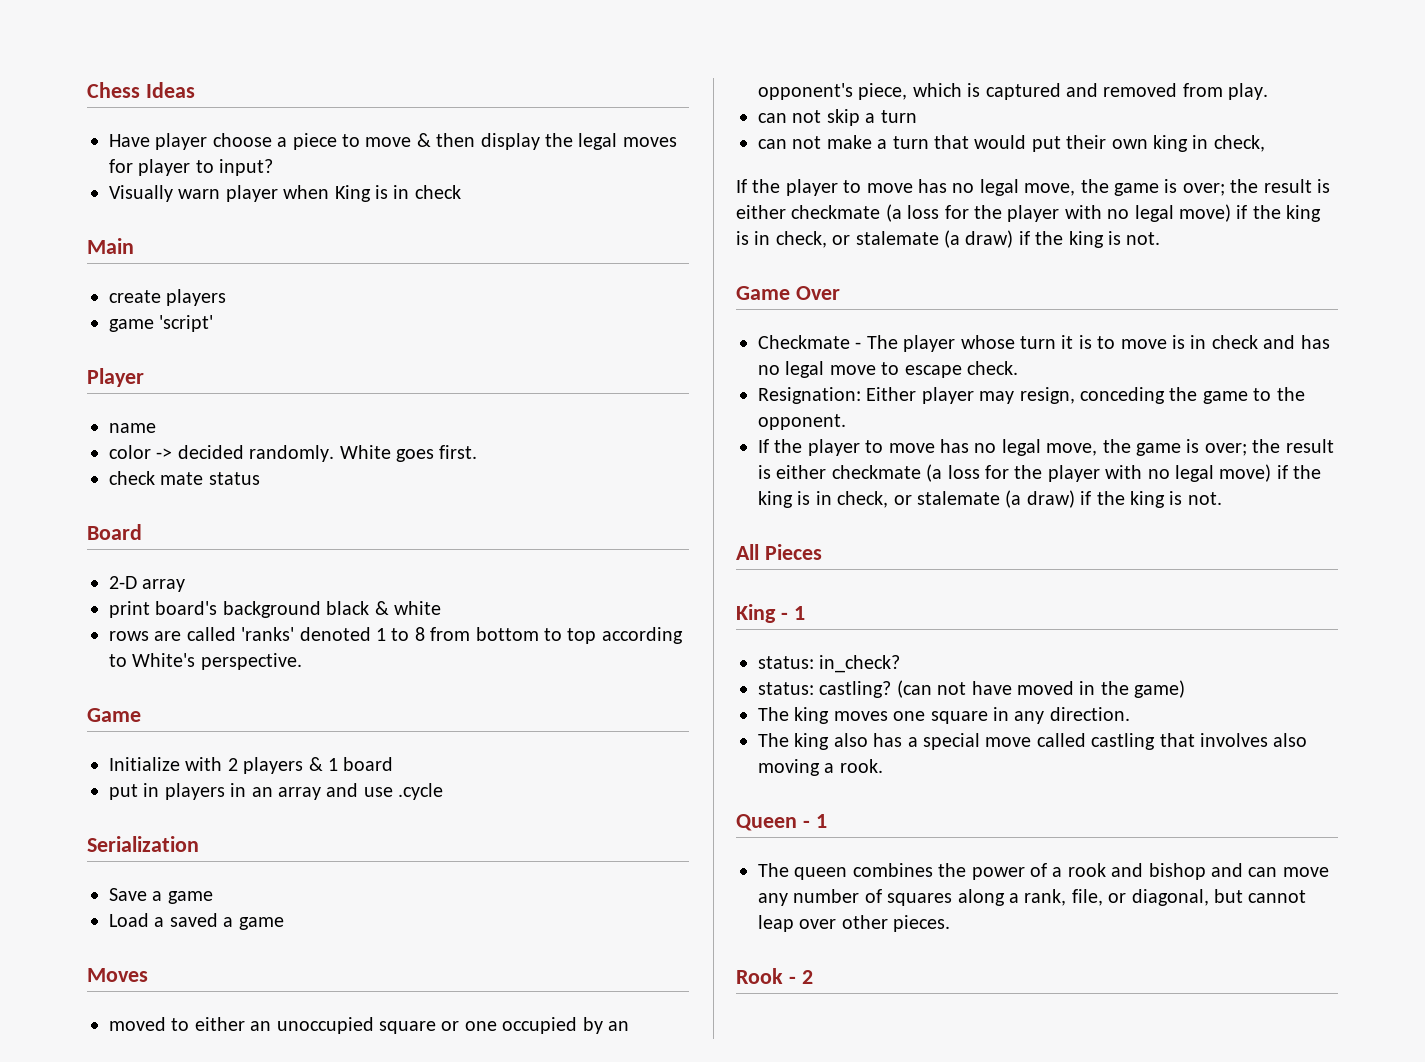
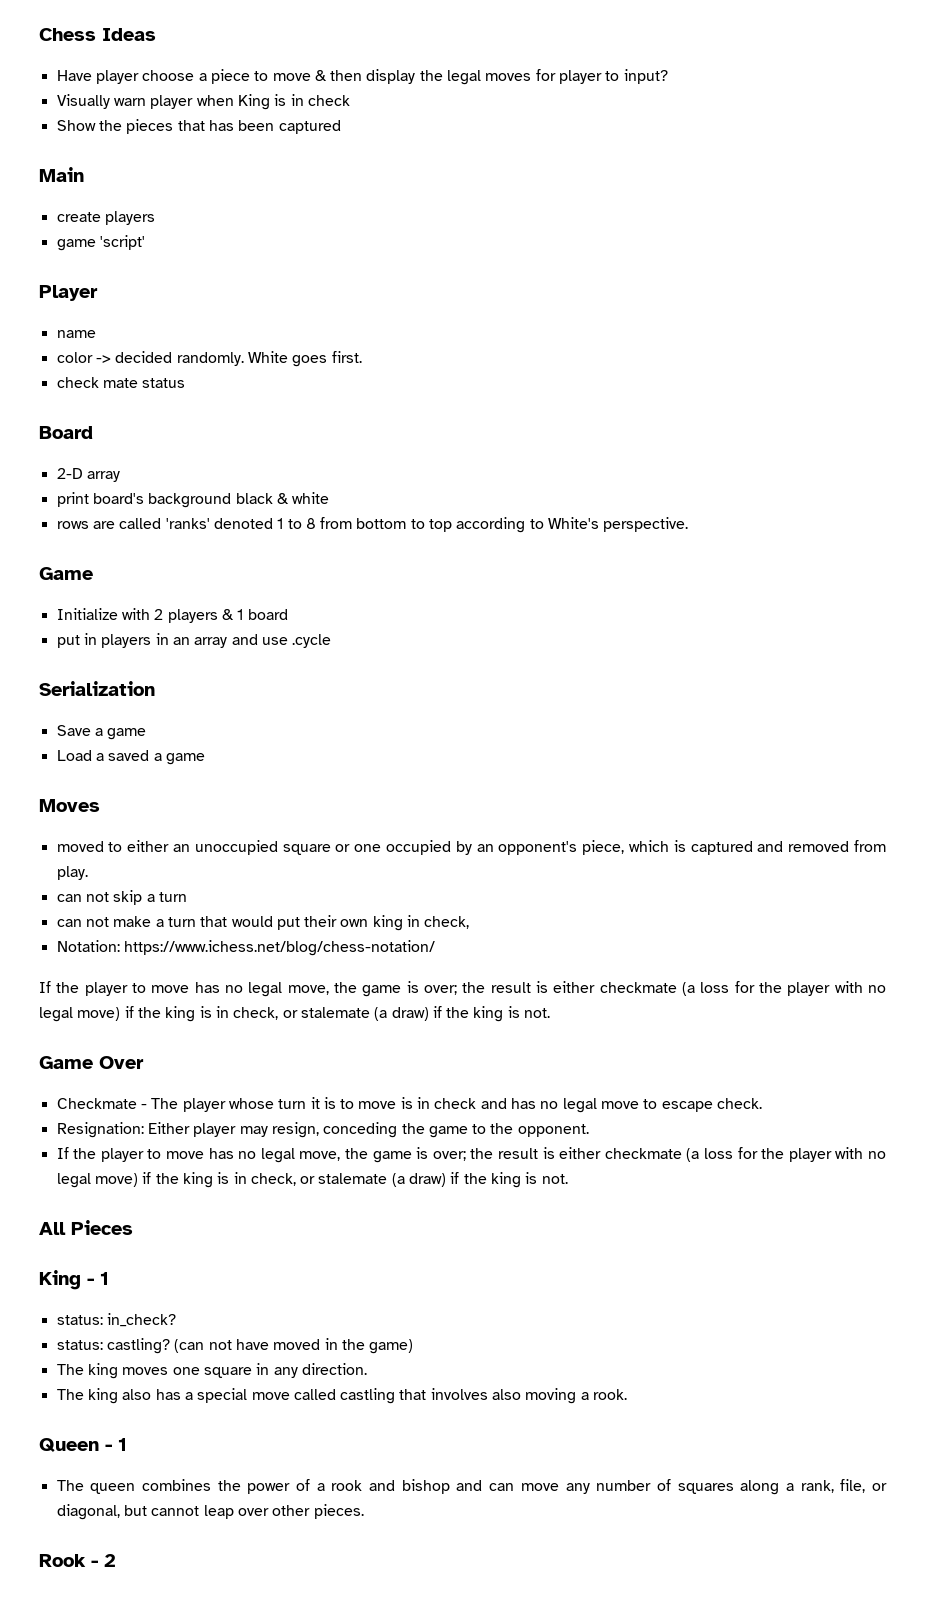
(461, 192) none -> [56,119,341,134] // Show the pieces that has been captured
(1265, 143) none -> [56,940,435,956] // Notation: https://www.ichess.net/blog/chess-notation/

